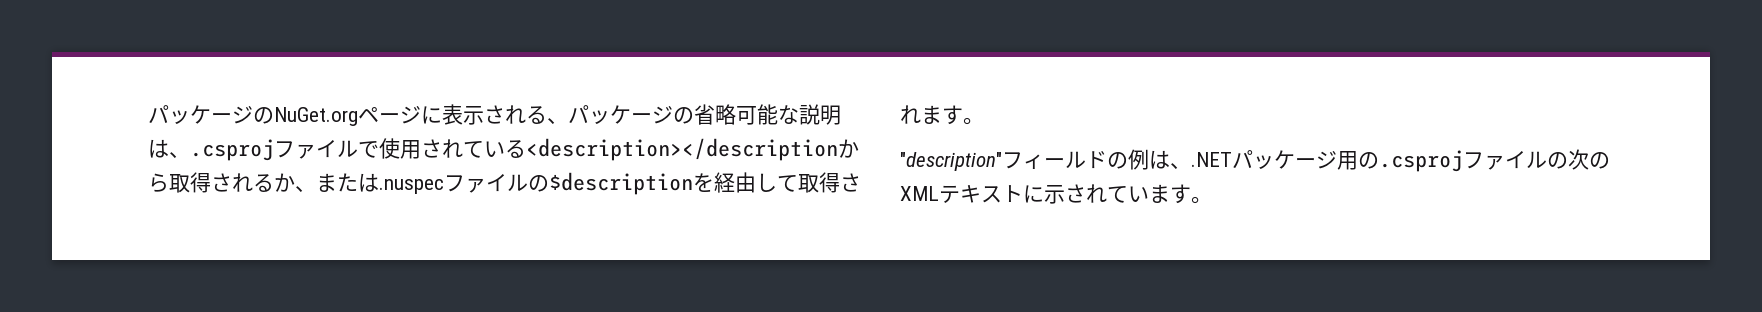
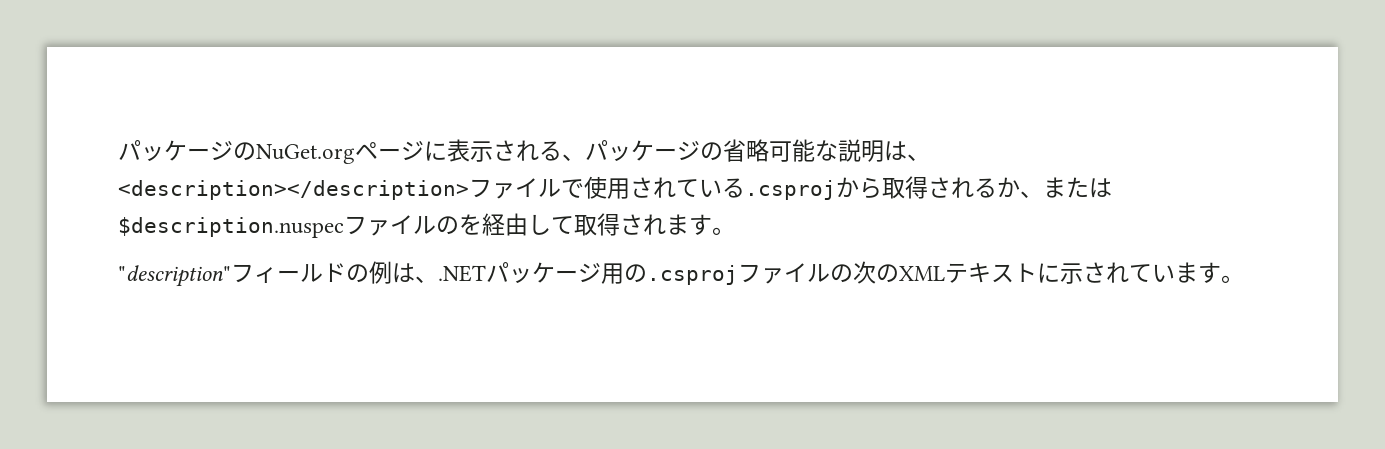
[190,139,274,161] .csproj -> [118,180,469,200] <description></description>
[526,138,838,161] <description></description -> [745,180,836,200] .csproj
[379,172,693,195] .nuspecファイルの$description -> [118,215,459,238] $description.nuspecファイルの

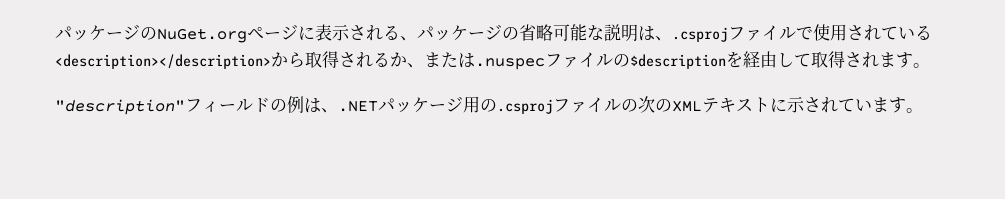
[118,180,469,200] <description></description> -> [672,27,728,42] .csproj
[745,180,836,200] .csproj -> [55,54,271,69] <description></description>
[118,215,459,238] $description.nuspecファイルの -> [475,52,726,70] .nuspecファイルの$description

